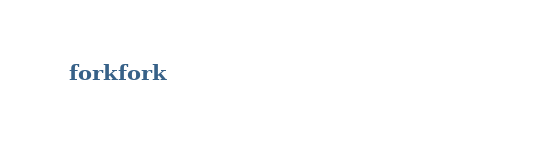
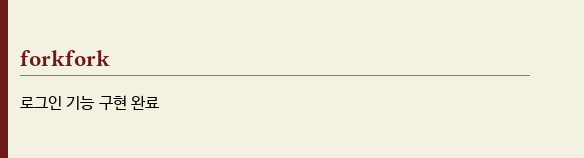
(167, 72) none -> [20,95,159,110] // 로그인 기능 구현 완료

